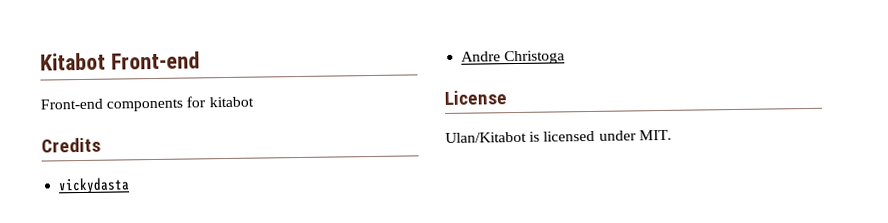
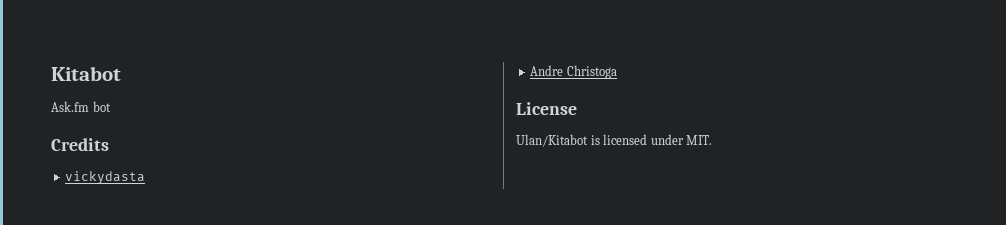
[110,51,200,70] [40,96,254,112] Front-end // Front-end components for kitabot -> [51,101,111,112] // Ask.fm bot

